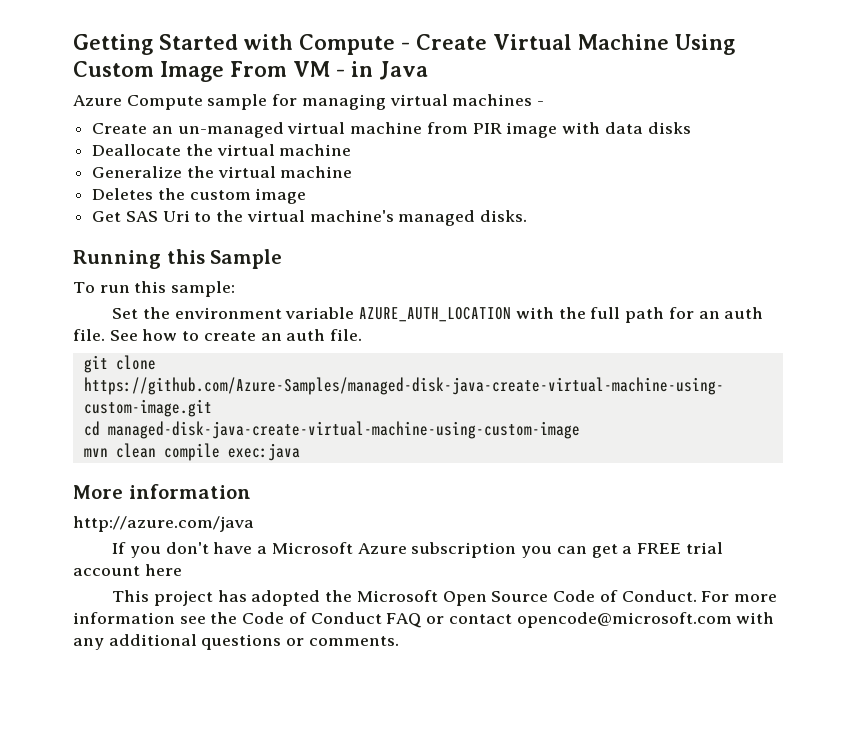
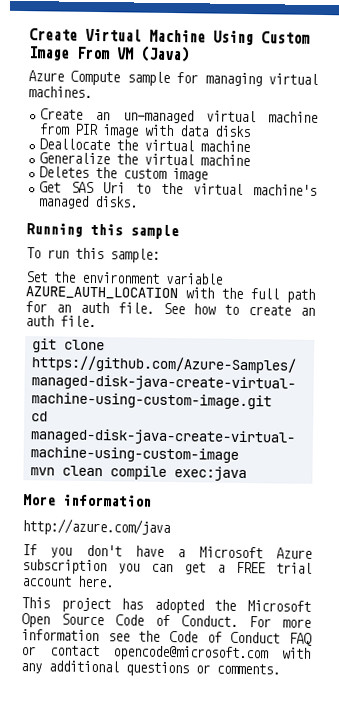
[73,34,410,55] Getting Started with Compute - -> (29, 34) none
[336,61,428,80] - in Java -> [140,45,190,63] (Java)
[452,94,545,106] machines - -> [28,86,92,98] machines.
[210,249,283,269] Sample -> [130,224,179,240] sample
[144,564,182,576] here -> [77,575,114,588] here.

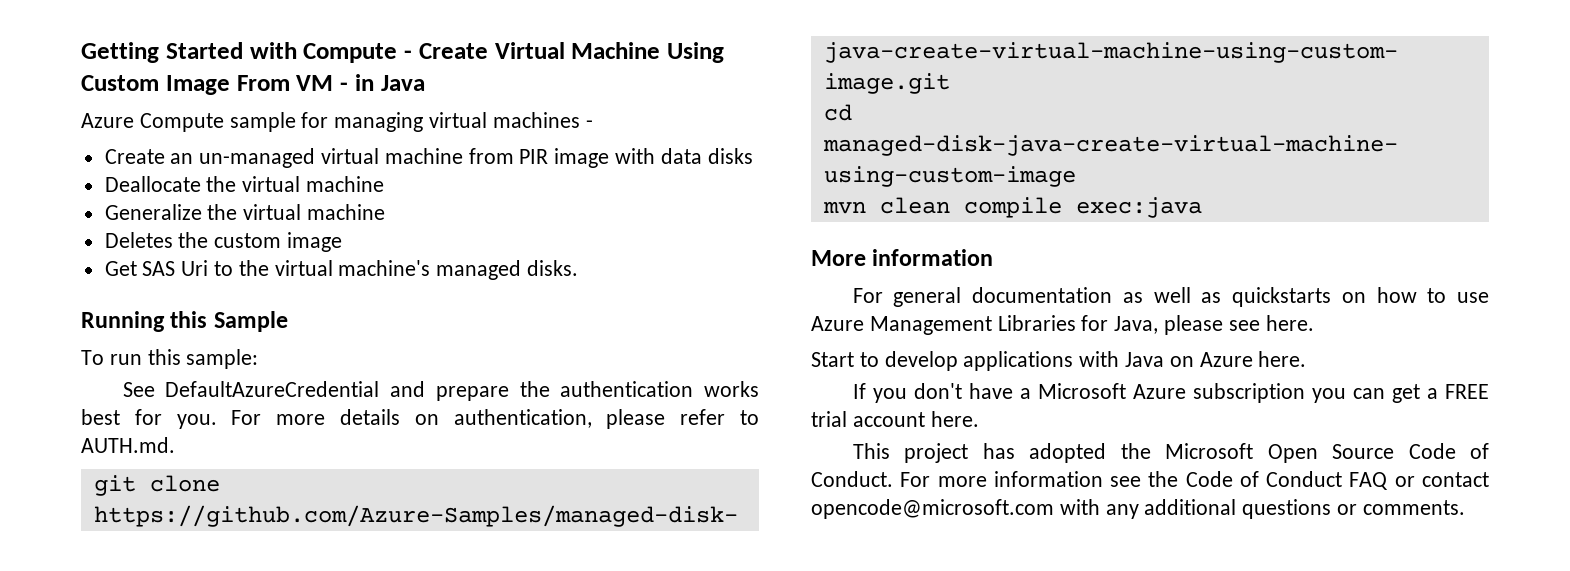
(29, 34) none -> [81,42,412,63] Getting Started with Compute -
[140,45,190,63] (Java) -> [340,74,425,91] - in Java
[28,86,92,98] machines. -> [492,112,593,128] machines -
[130,224,179,240] sample -> [213,311,288,332] Sample
[25,271,223,285] [25,286,315,303] [25,301,315,316] [25,315,96,328] Set the environment variable AZURE_AUTH_LOCATION with the full path for an auth file. See how to create an auth file. -> [122,381,759,401] [81,409,759,429] [81,437,175,453] See DefaultAzureCredential and prepare the authentication works best for you. For more details on authentication, please refer to AUTH.md.
[22,518,170,537] http://azure.com/java -> [852,287,1489,307] [811,315,1314,335] [811,351,1307,371] For general documentation as well as quickstarts on how to use Azure Management Libraries for Java, please see here. // Start to develop applications with Java on Azure here.

